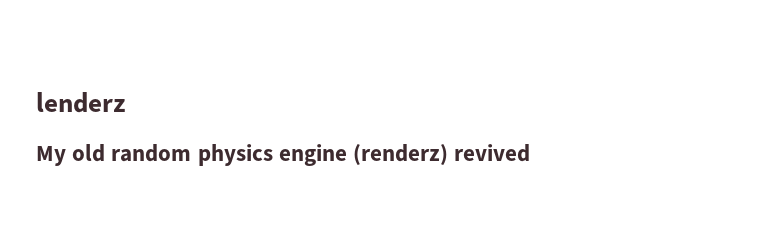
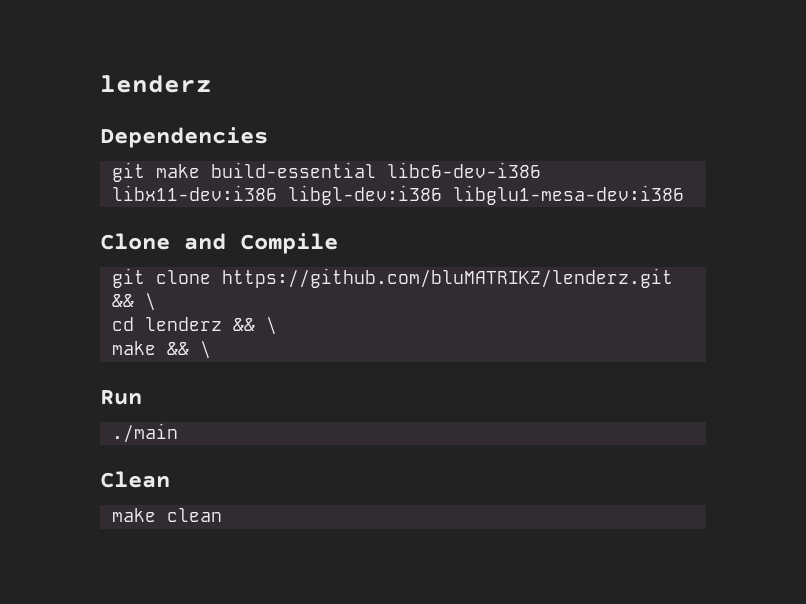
[36,144,531,166] My old random physics engine (renderz) revived -> [100,127,268,148] [112,162,542,182] [112,185,685,205] [100,233,338,254] [112,268,674,288] [112,293,157,311] [112,317,278,335] [112,341,212,359] [100,390,142,405] [112,423,179,443] [100,471,170,488] [112,508,223,522] Dependencies // git make build-essential libc6-dev-i386 libx11-dev:i386 libgl-dev:i386 libglu1-mesa-dev:i386 // Clone and Compile // git clone https://github.com/bluMATRIKZ/lenderz.git && \ // cd lenderz && \ // make && \ // Run // ./main // Clean // make clean

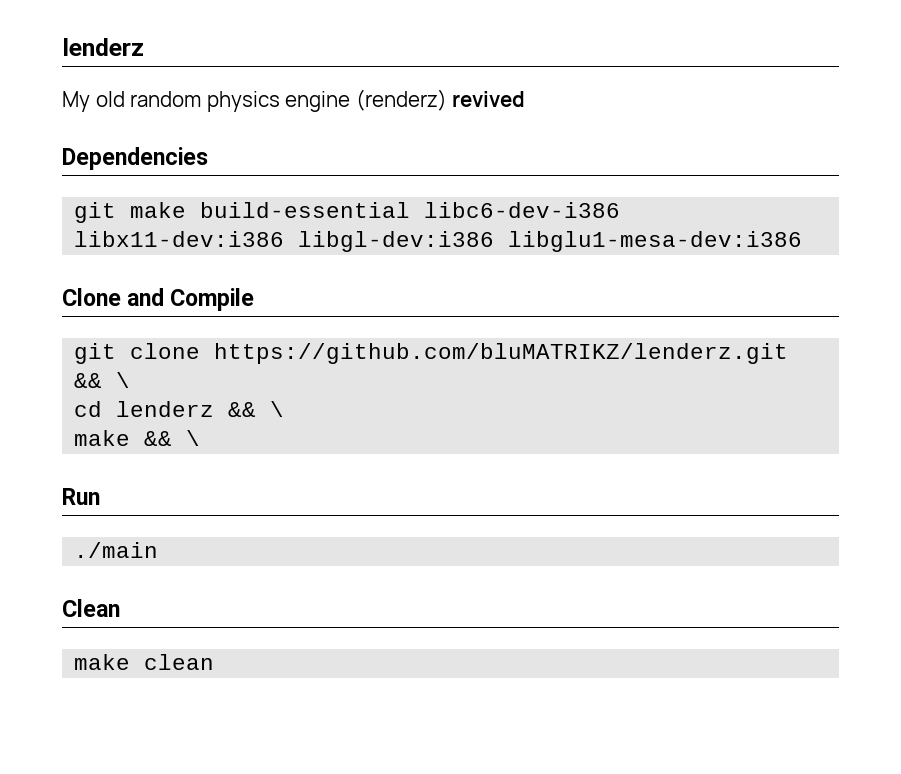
[100,75,212,93] lenderz -> [62,38,144,56] [62,89,526,112] lenderz // My old random physics engine (renderz) revived

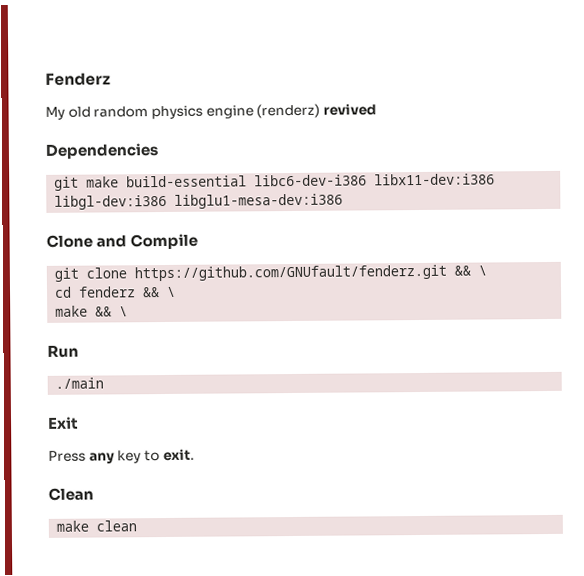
[62,38,144,56] lenderz -> [45,72,111,86] Fenderz
[214,343,789,364] https://github.com/bluMATRIKZ/lenderz.git -> [134,264,448,282] https://github.com/GNUfault/fenderz.git
[116,401,215,417] lenderz -> [78,286,137,298] fenderz
(159, 550) none -> [48,416,79,430] [48,448,195,464] // Exit // Press any key to exit.

